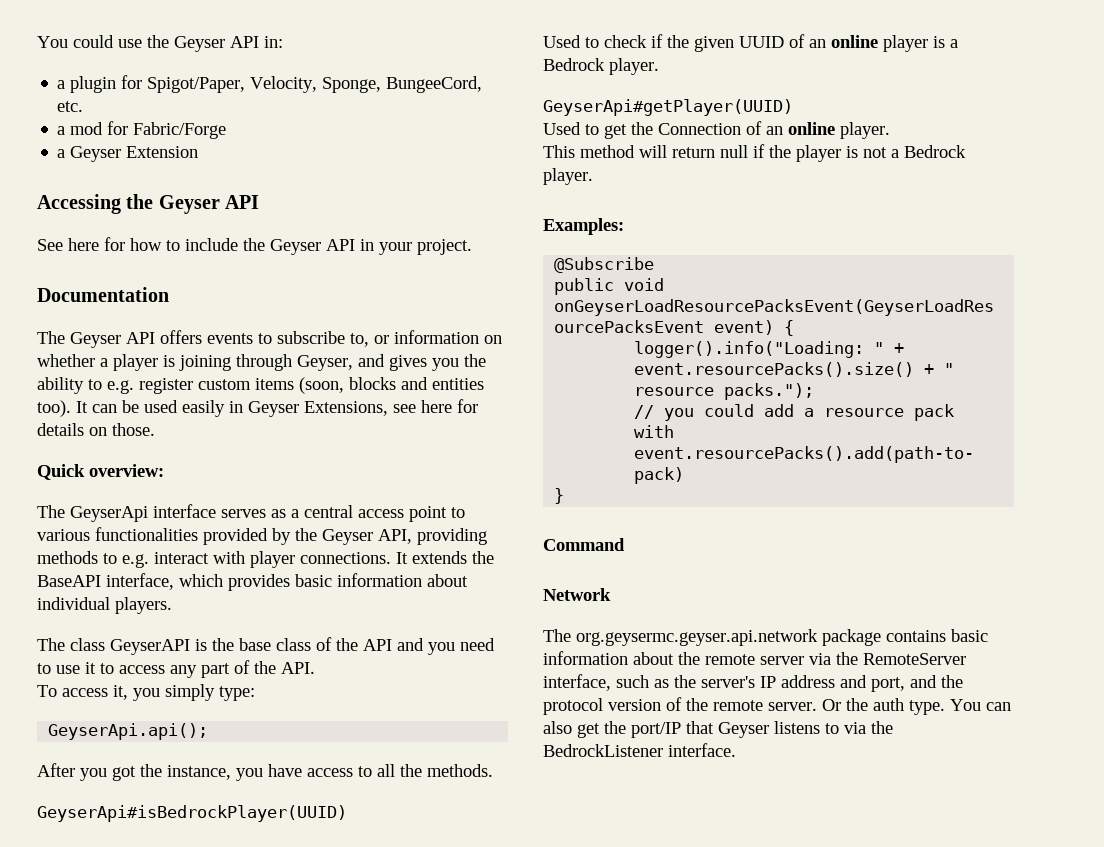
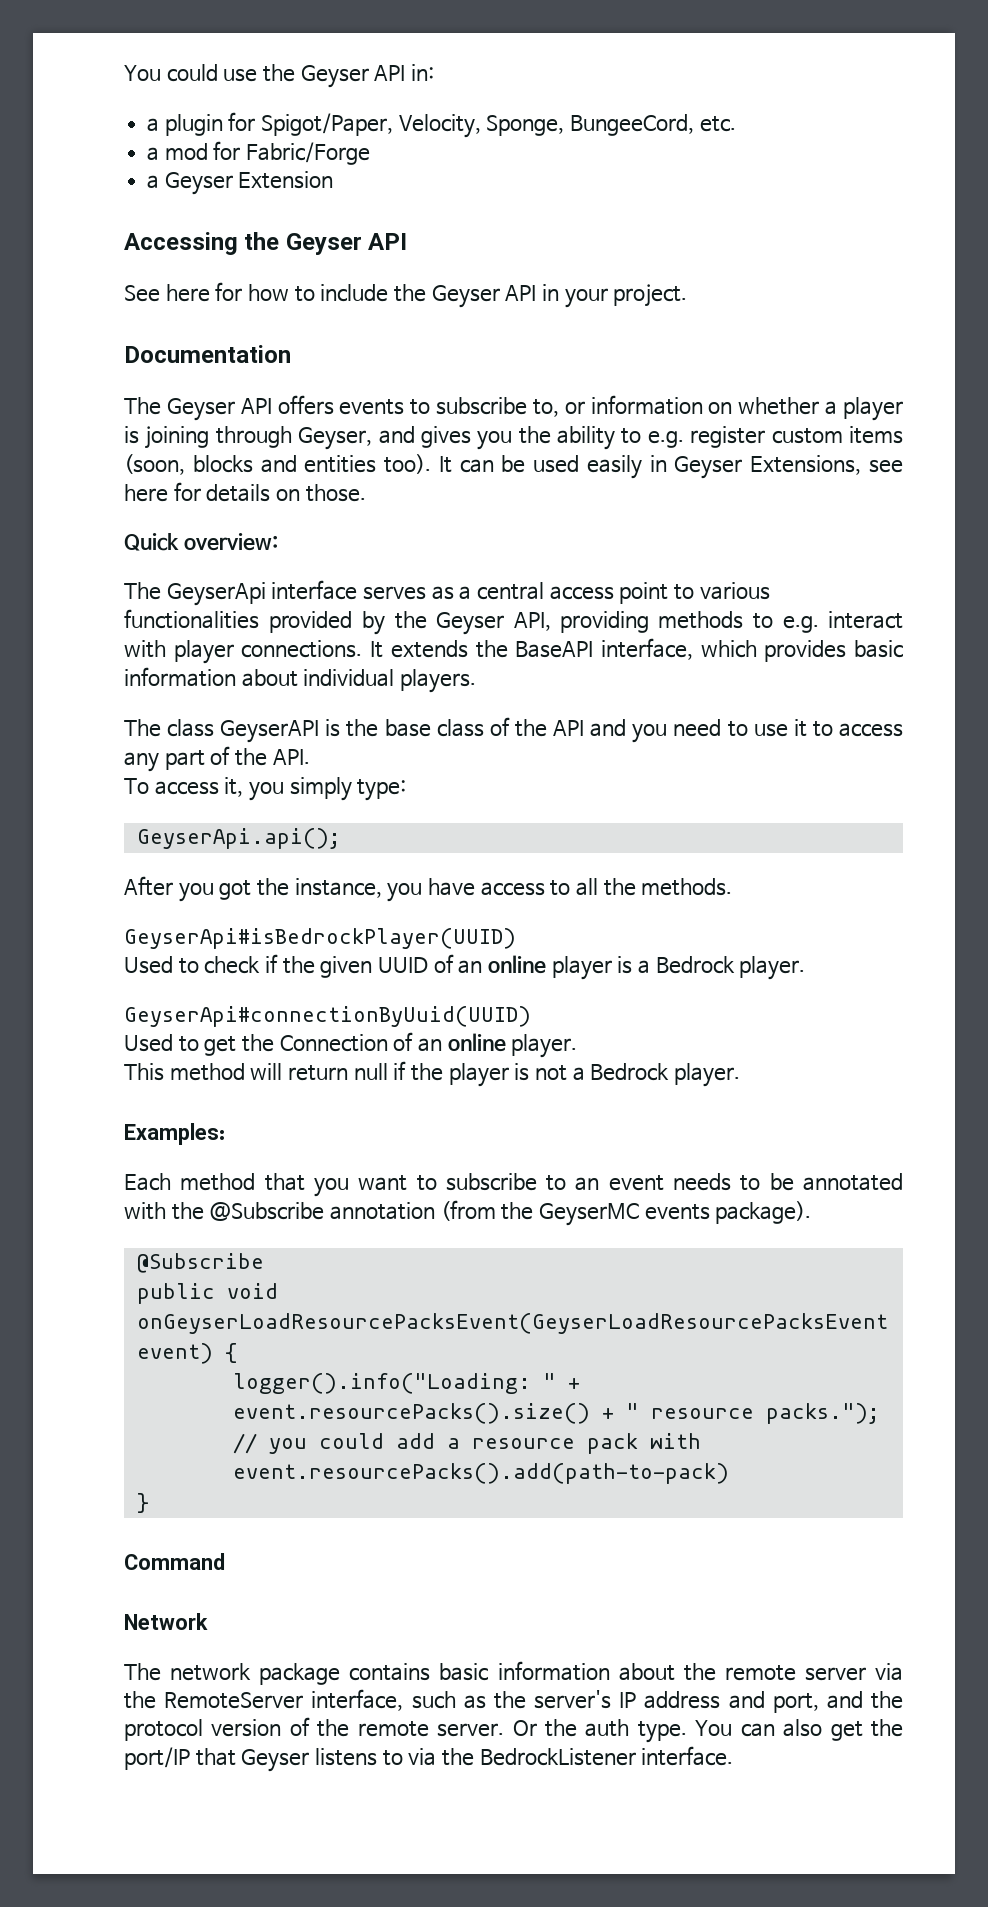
[543,99,793,116] GeyserApi#getPlayer(UUID) -> [124,1006,531,1027] GeyserApi#connectionByUuid(UUID)
(624, 226) none -> [124,1173,904,1197] [124,1200,812,1226] // Each method that you want to subscribe to an event needs to be annotated with the @Subscribe annotation (from the GeyserMC events package).
[576,629,818,646] org.geysermc.geyser.api.network -> [170,1663,252,1681] network

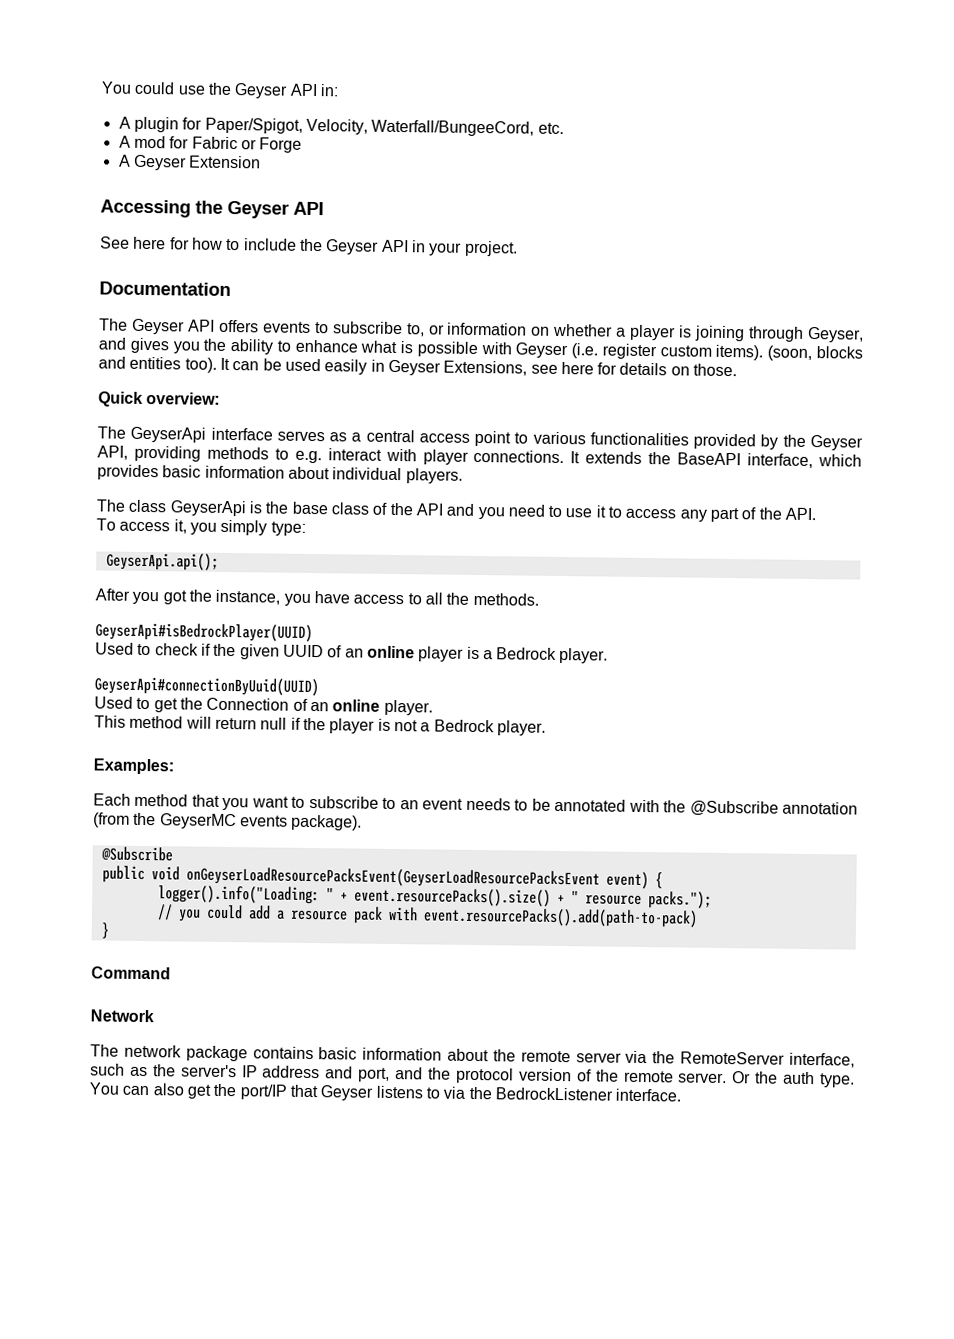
[147,118,160,132] a -> [118,116,131,129] A
[261,113,695,138] Spigot/Paper, Velocity, Sponge, BungeeCord, -> [204,117,535,137] Paper/Spigot, Velocity, Waterfall/BungeeCord,
[147,147,160,161] a -> [118,135,131,148] A
[246,142,371,165] [147,175,160,189] Fabric/Forge // a -> [191,136,303,153] [118,154,131,167] Fabric or Forge // A
[647,431,684,448] e.g. -> [294,339,599,359] enhance what is possible with Geyser (i.e.
[849,426,903,444] items -> [715,344,764,361] items).
[220,720,320,743] GeyserAPI -> [169,500,247,517] GeyserApi

